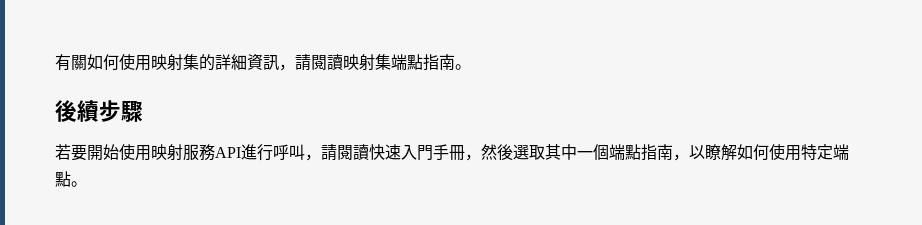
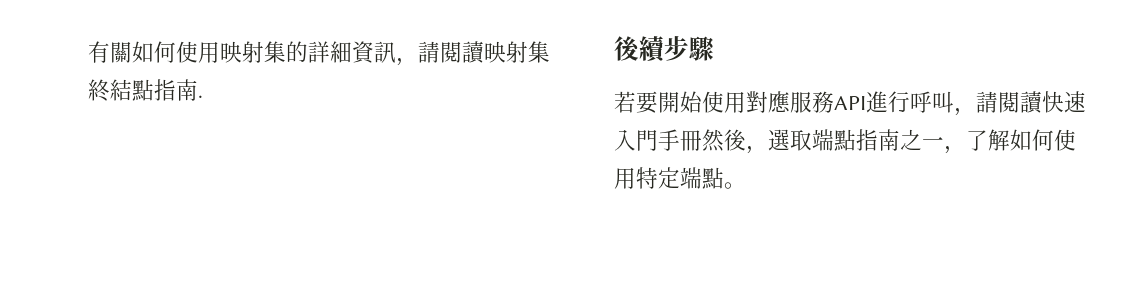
[391,54,471,71] 端點指南。 -> [88,79,203,102] 終結點指南.
[151,144,183,161] 映射 -> [746,91,790,113] 對應
[465,144,721,161] ，然後選取其中一個端點指南，以瞭 -> [702,129,988,154] 然後，選取端點指南之一，了

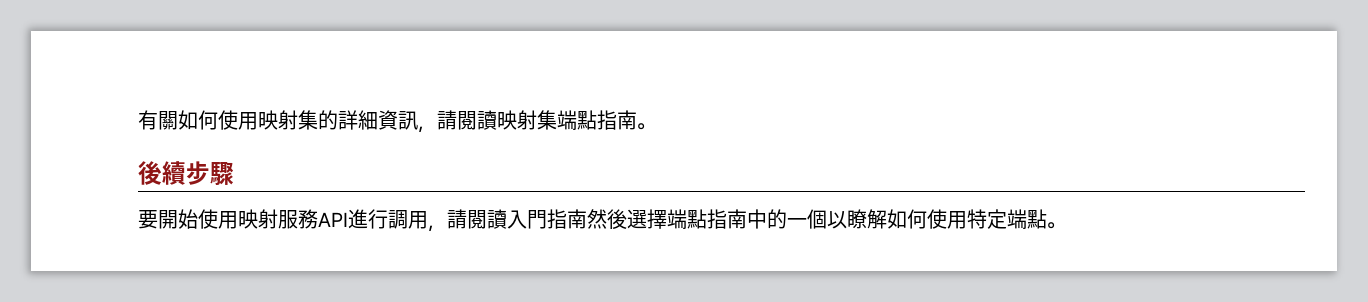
[88,79,203,102] 終結點指南. -> [557,110,656,130] 端點指南。
[614,91,636,113] 若 -> (234, 173) none
[746,91,790,113] 對應 -> [238,209,278,229] 映射
[910,91,1086,116] [614,129,988,154] 呼叫，請閱讀快速入門手冊然後，選取端點指南之一，了 -> [388,209,867,232] 調用，請閱讀入門指南然後選擇端點指南中的一個以瞭

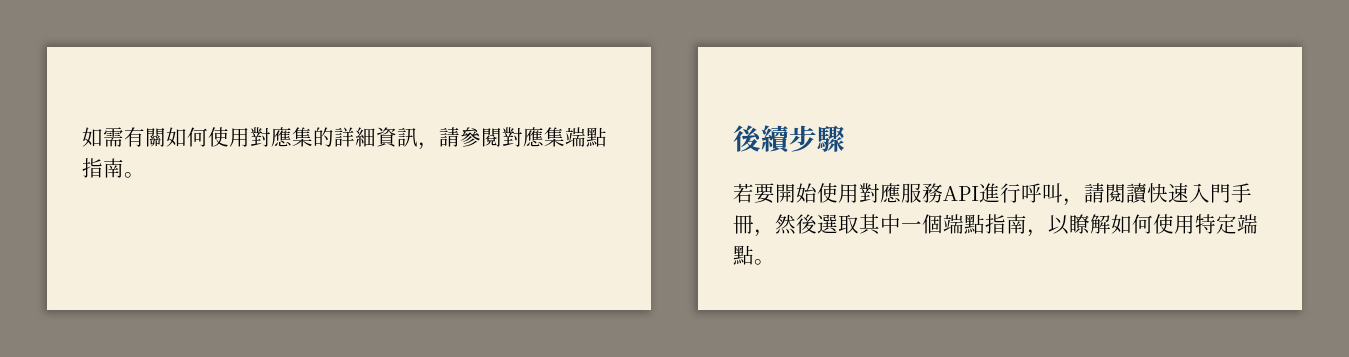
(138, 120) none -> [82,127,124,147] 如需
[258,110,298,130] 映射 -> [250,127,292,147] 對應
[457,110,537,130] 閱讀映射 -> [460,127,544,147] 參閱對應
(234, 173) none -> [733,183,754,203] 若
[238,209,278,229] 映射 -> [859,183,901,203] 對應
[388,209,827,232] 調用，請閱讀入門指南然後選擇端點指南中的一個 -> [1021,183,1252,206] [733,214,1048,237] 呼叫，請閱讀快速入門手冊，然後選取其中一個端點指南，

